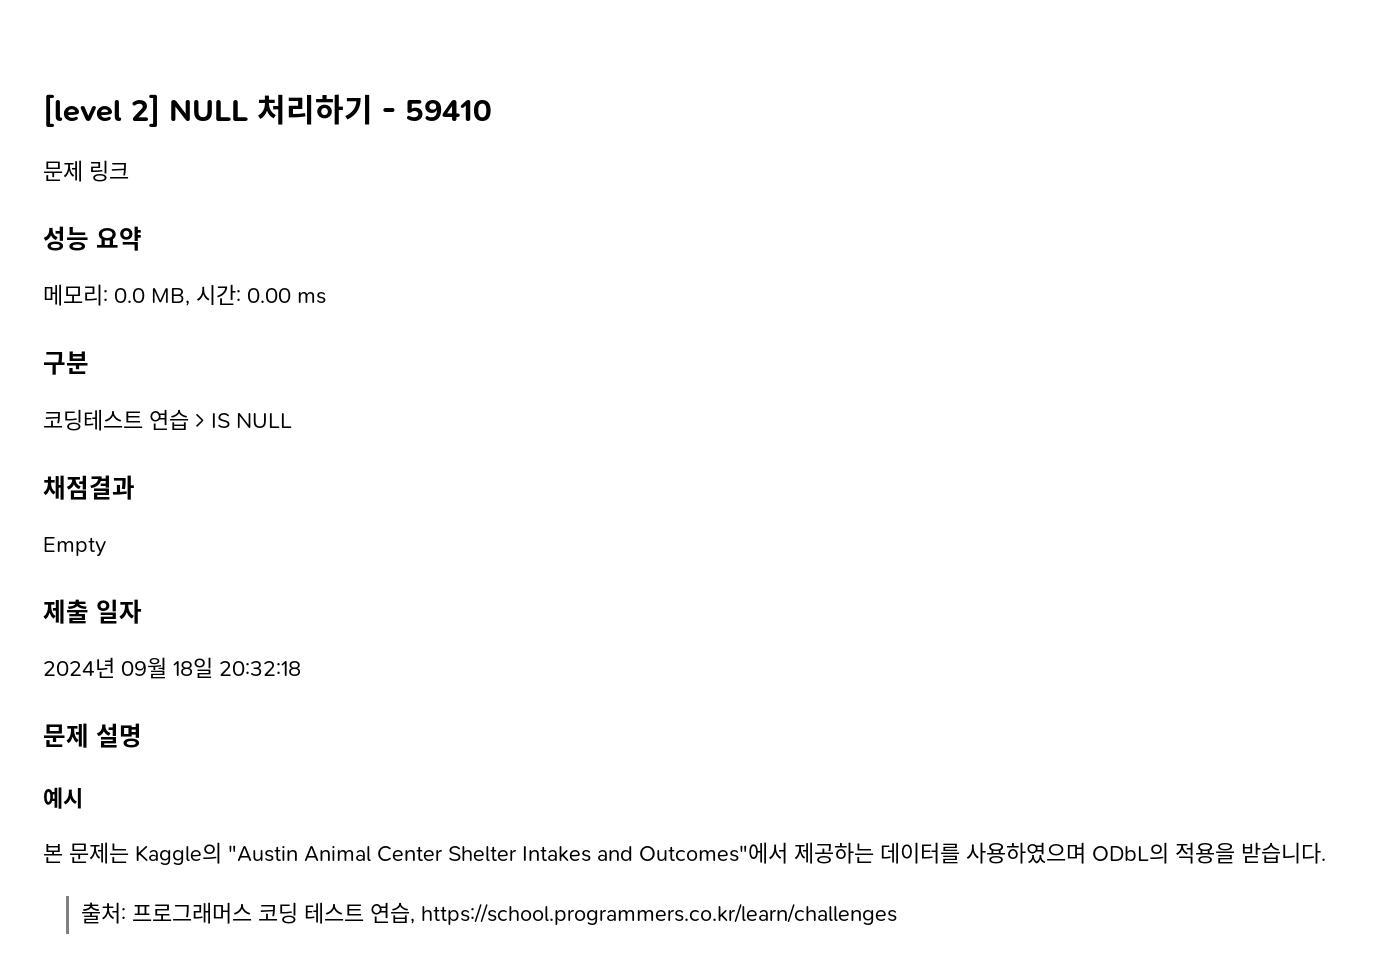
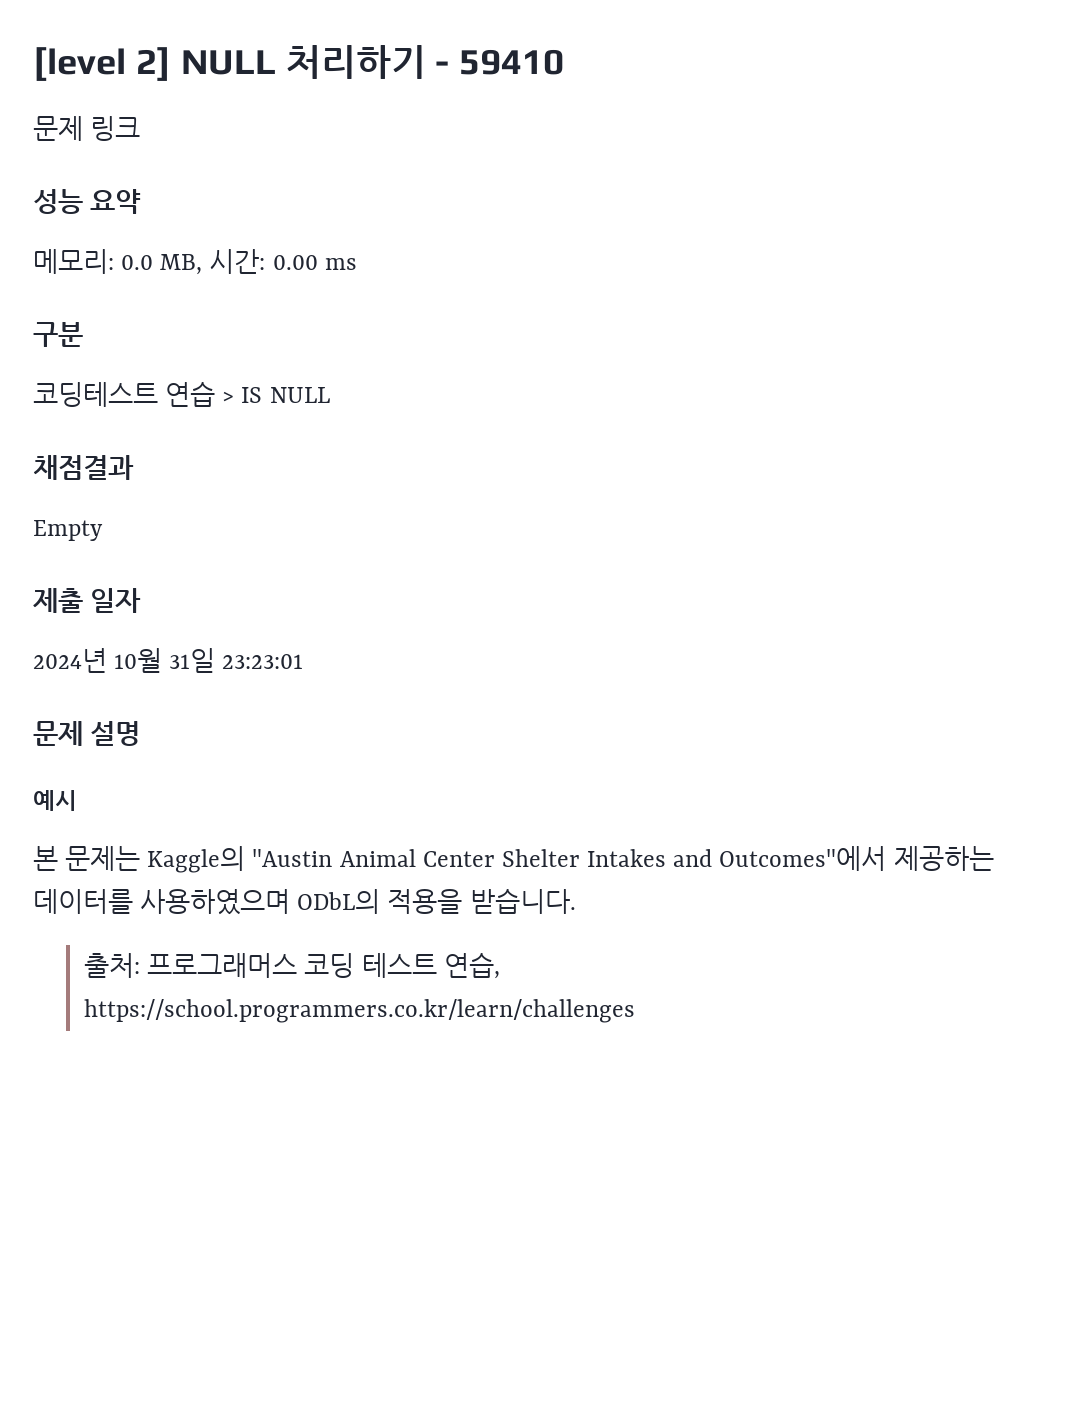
[121,657,301,679] 09월 18일 20:32:18 -> [114,648,304,673] 10월 31일 23:23:01

